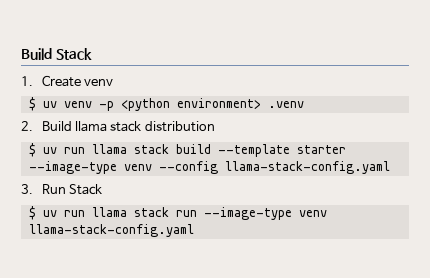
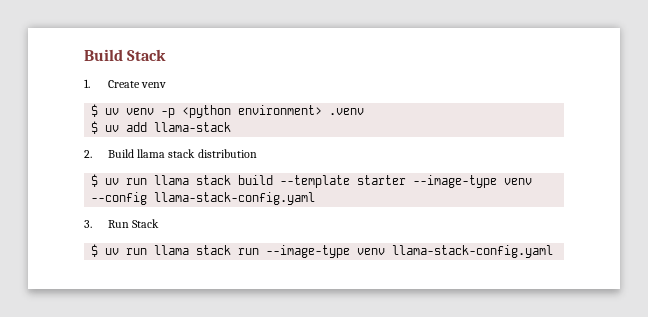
(304, 104) none -> [91,121,232,134] // $ uv add llama-stack

